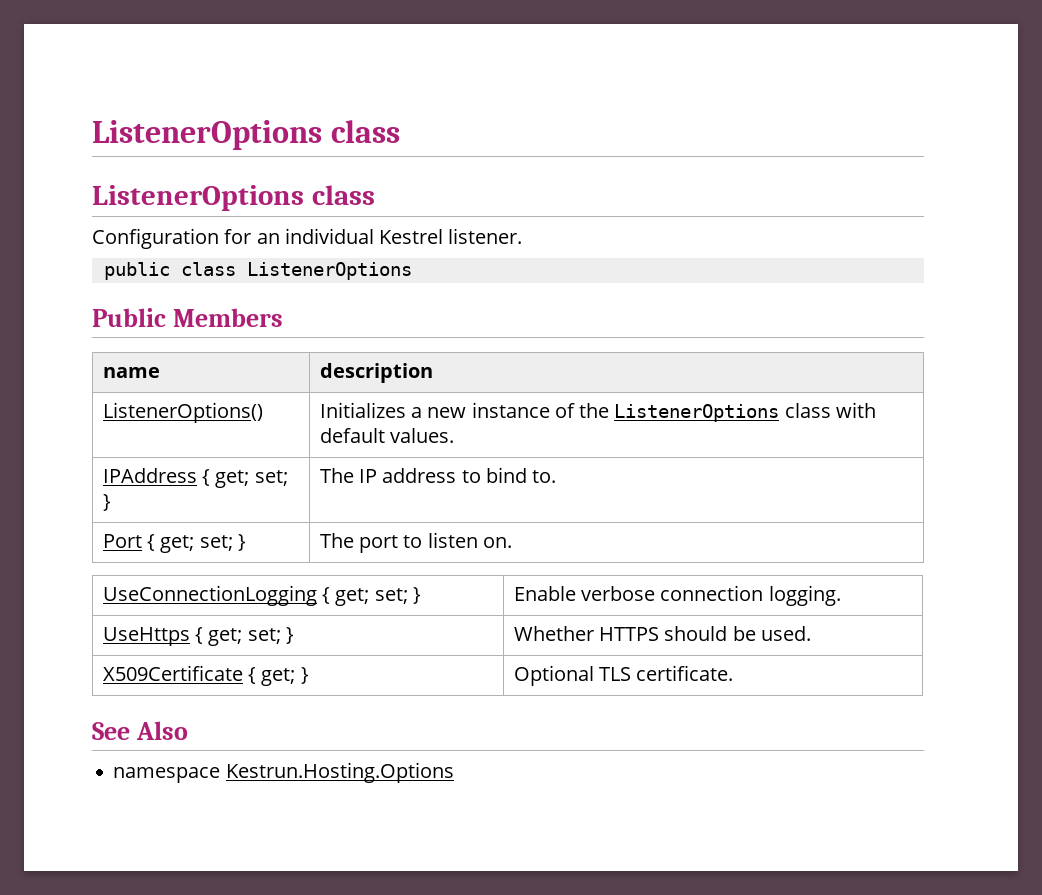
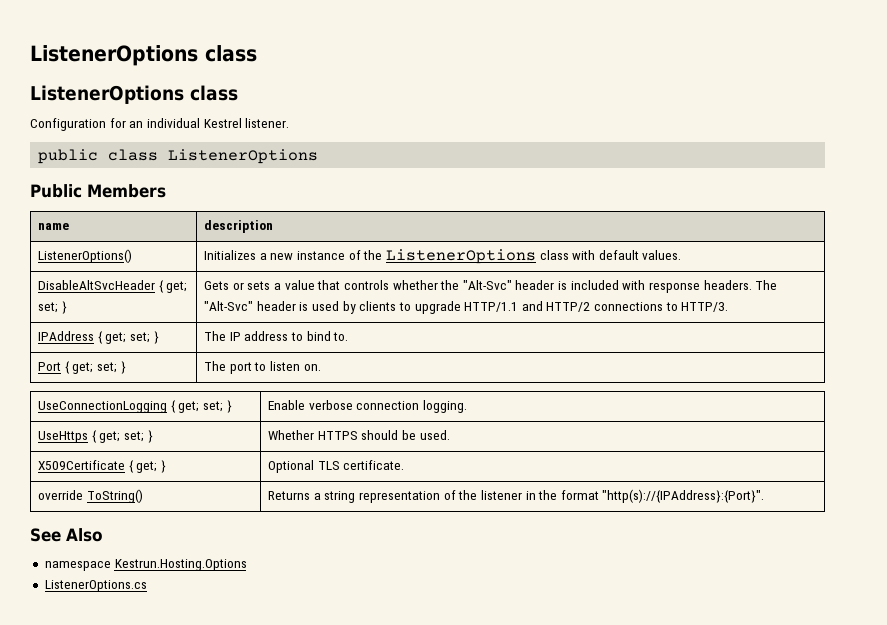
(455, 435) none -> [37,280,188,293] [37,301,67,314] [203,280,778,293] [203,301,729,314] // DisableAltSvcHeader { get; set; } | Gets or sets a value that controls whether the "Alt-Svc" header is included with response headers. The "Alt-Svc" header is used by clients to upgrade HTTP/1.1 and HTTP/2 connections to HTTP/3.
(734, 673) none -> [37,489,143,503] [267,489,765,503] // override ToString() | Returns a string representation of the listener in the format "http(s)://{IPAddress}:{Port}".
(454, 772) none -> [44,580,147,592] // ListenerOptions.cs

